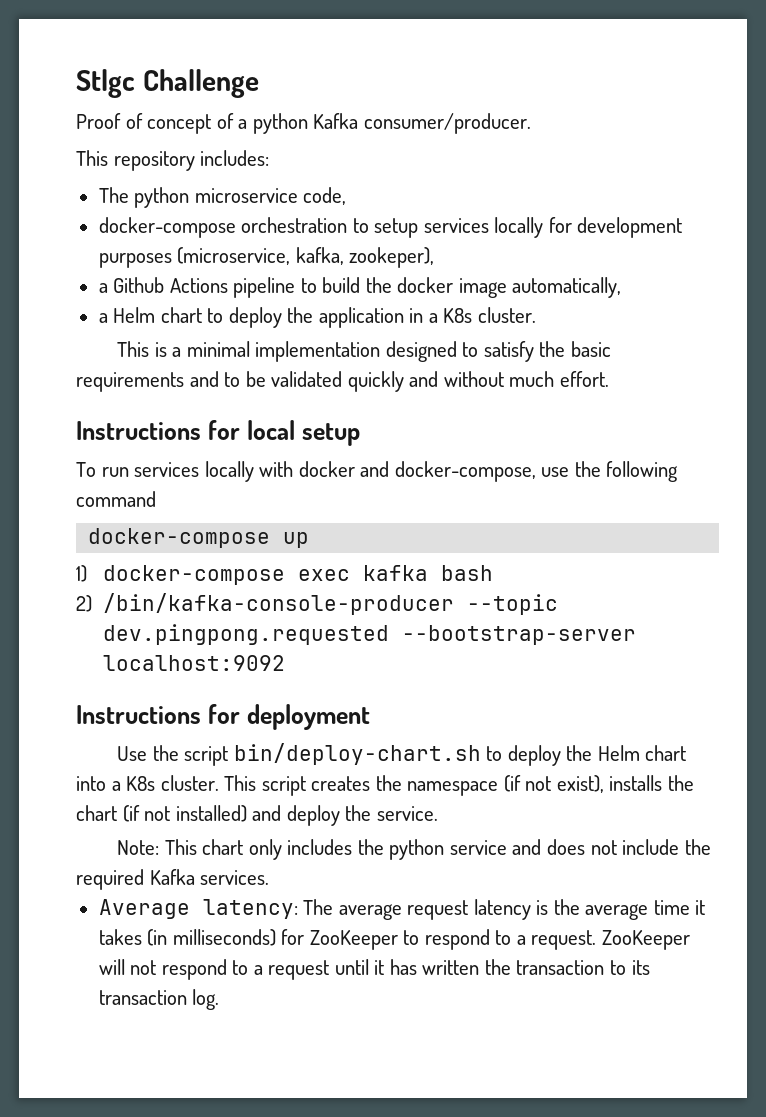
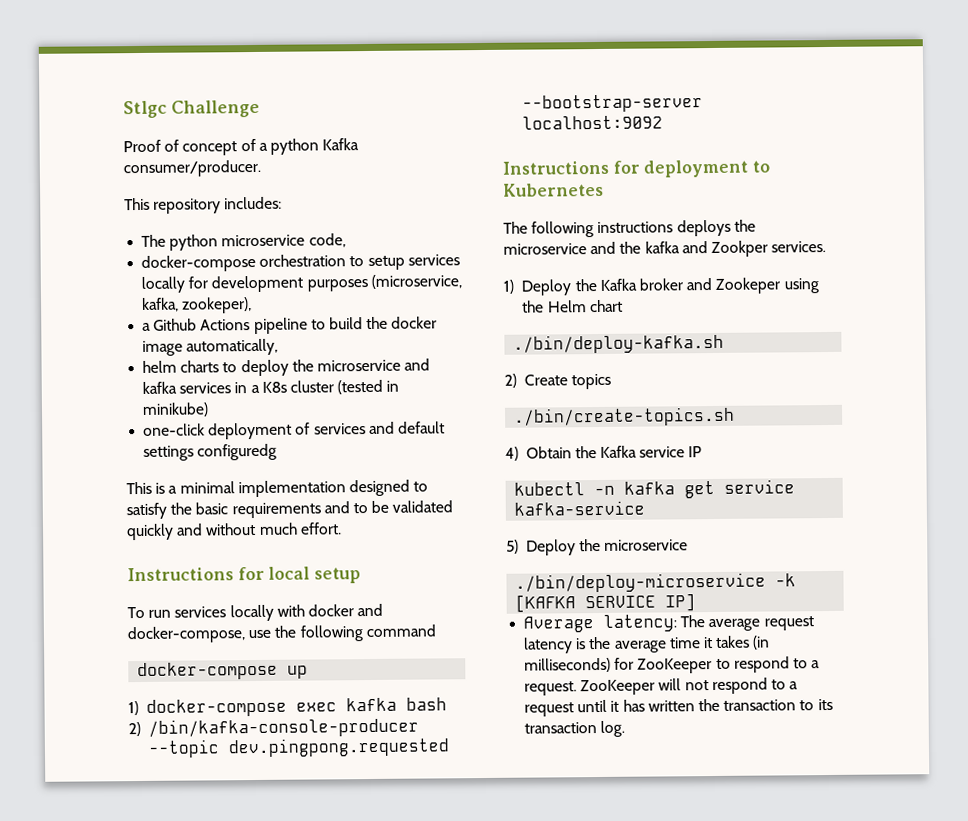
[98,307,536,328] a Helm chart to deploy the application in a K8s cluster. -> [142,358,431,377] [142,379,400,395] [142,402,210,417] [143,421,445,440] [143,443,278,461] helm charts to deploy the microservice and kafka services in a K8s cluster (tested in minikube) // one-click deployment of services and default settings configuredg
[117,743,687,766] [76,775,694,796] [76,805,438,826] [117,839,711,860] [76,869,270,890] // Use the script bin/deploy-chart.sh to deploy the Helm chart into a K8s cluster. This script creates the namespace (if not exist), installs the chart (if not installed) and deploy the service. // Note: This chart only includes the python service and does not include the required Kafka services. -> [752,160,771,173] [503,182,604,197] [503,219,756,238] [503,240,827,258] [503,277,819,296] [522,299,623,313] [513,333,725,354] [504,373,611,390] [513,406,736,427] [505,445,703,461] [514,479,796,499] [514,500,646,516] [506,538,689,556] [515,572,797,593] [515,593,697,613] to Kubernetes // The following instructions deploys the microservice and the kafka and Zookper services. // 1) Deploy the Kafka broker and Zookeper using the Helm chart // ./bin/deploy-kafka.sh // 2) Create topics // ./bin/create-topics.sh // 4) Obtain the Kafka service IP // kubectl -n kafka get service kafka-service // 5) Deploy the microservice // ./bin/deploy-microservice -k [KAFKA SERVICE IP]

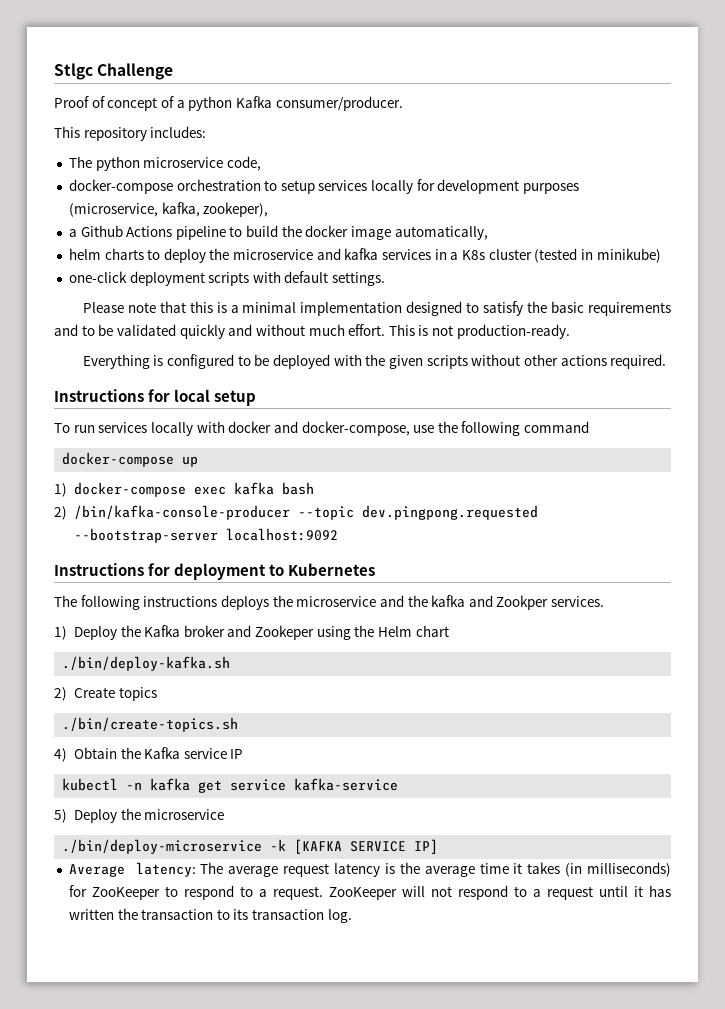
[295,421,445,435] [143,443,278,461] [126,481,152,495] of services and default settings configuredg // This -> [208,271,386,286] [82,301,213,313] scripts with default settings. // Please note that this
(342, 528) none -> [388,324,570,339] [82,354,667,369] This is not production-ready. // Everything is configured to be deployed with the given scripts without other actions required.

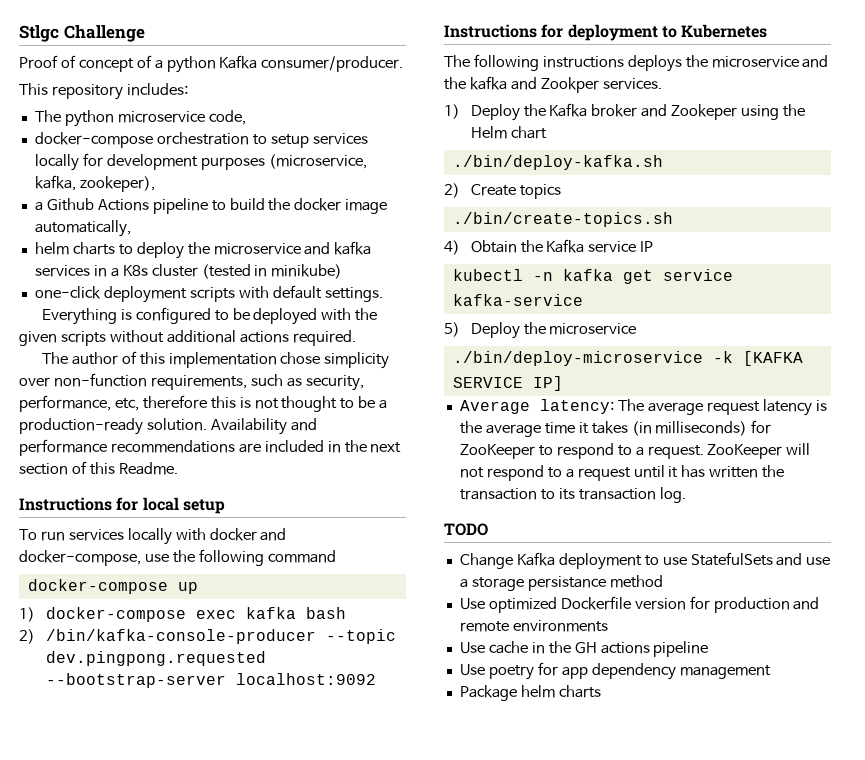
[82,301,672,316] [54,324,570,339] // Please note that this is a minimal implementation designed to satisfy the basic requirements and to be validated quickly and without much effort. This is not production-ready. -> (383, 294) none
[523,354,558,366] other -> [166,330,236,343] additional
(667, 361) none -> [41,351,390,369] [19,373,364,391] [19,395,388,412] [19,418,317,435] [19,439,402,456] [19,461,178,475] // The author of this implementation chose simplicity over non-function requirements, such as security, performance, etc, therefore this is not thought to be a production-ready solution. Availability and performance recommendations are included in the next section of this Readme.
(352, 916) none -> [444,523,488,536] [459,552,831,570] [459,575,663,591] [459,596,820,613] [459,620,608,632] [459,641,709,657] [459,662,771,680] [459,685,601,701] // TODO // Change Kafka deployment to use StatefulSets and use a storage persistance method // Use optimized Dockerfile version for production and remote environments // Use cache in the GH actions pipeline // Use poetry for app dependency management // Package helm charts

